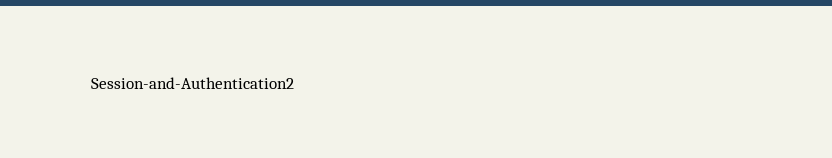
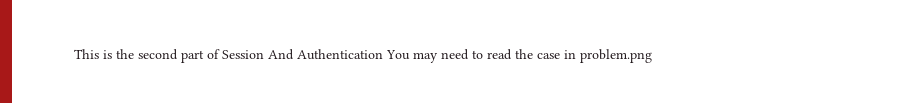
[91,77,294,89] Session-and-Authentication2 -> [74,49,653,63] This is the second part of Session And Authentication You may need to read the case in problem.png

